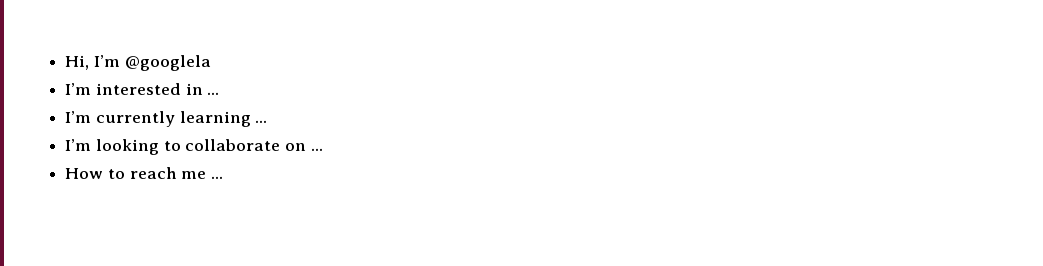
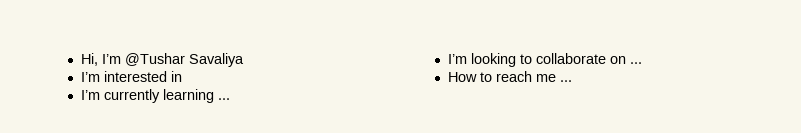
[124,55,211,71] @googlela -> [124,53,244,67] @Tushar Savaliya
[207,92,220,95] ... -> (182, 76) none

